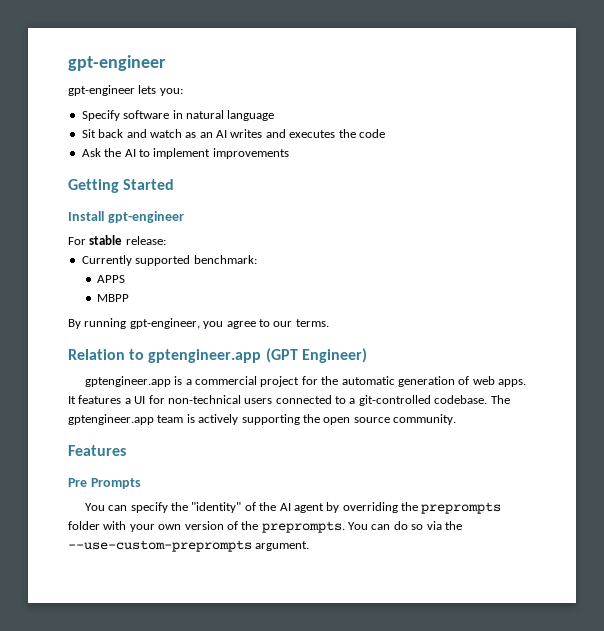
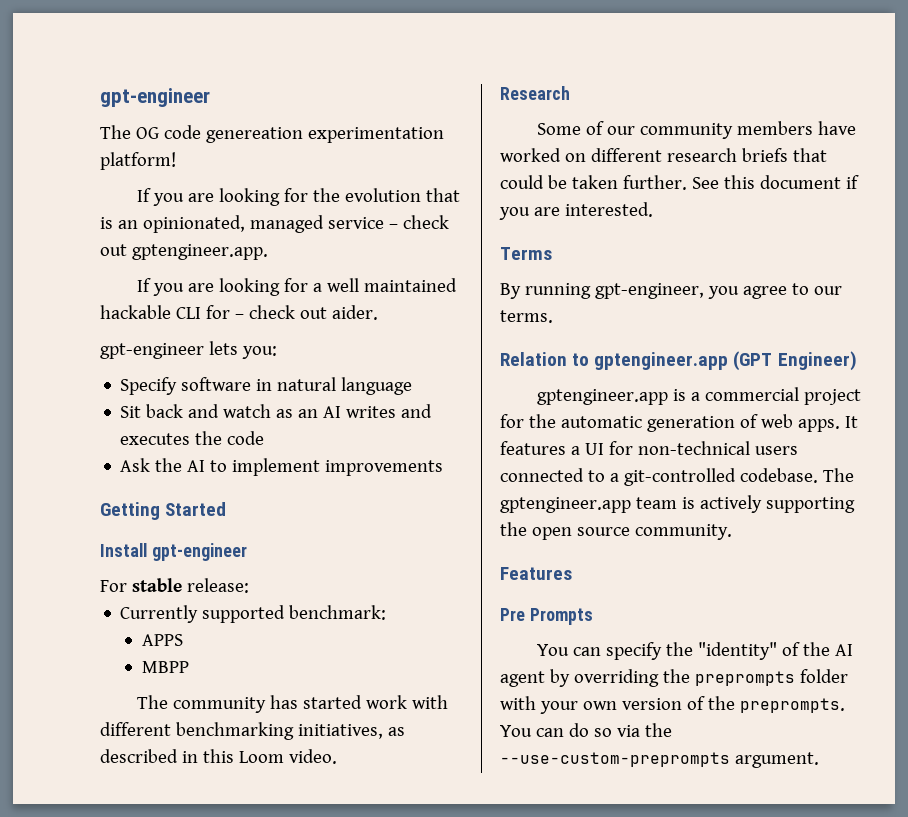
[68,55,166,71] gpt-engineer -> [100,88,210,107] [100,125,444,143] [100,152,176,170] [137,188,461,206] [100,215,449,233] [100,244,268,260] [137,278,458,296] [100,305,378,320] gpt-engineer // The OG code genereation experimentation platform! // If you are looking for the evolution that is an opinionated, managed service – check out gptengineer.app. // If you are looking for a well maintained hackable CLI for – check out aider.
(130, 298) none -> [137,695,449,713] [100,722,405,740] [100,749,337,764] [500,86,570,100] [537,121,857,139] [500,148,827,162] [500,175,859,190] [499,202,653,220] [500,247,552,260] // The community has started work with different benchmarking initiatives, as described in this Loom video. // Research // Some of our community members have worked on different research briefs that could be taken further. See this document if you are interested. // Terms

